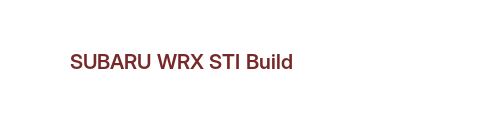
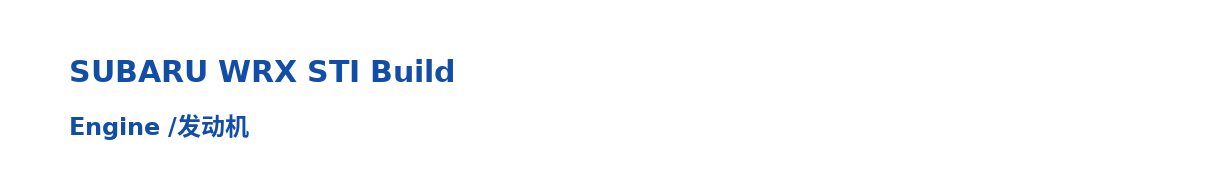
(293, 61) none -> [69,114,249,140] // Engine /发动机

